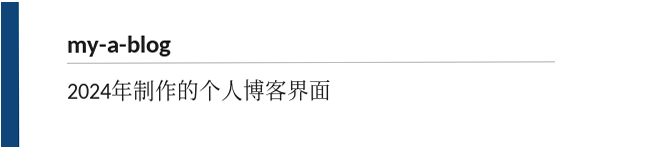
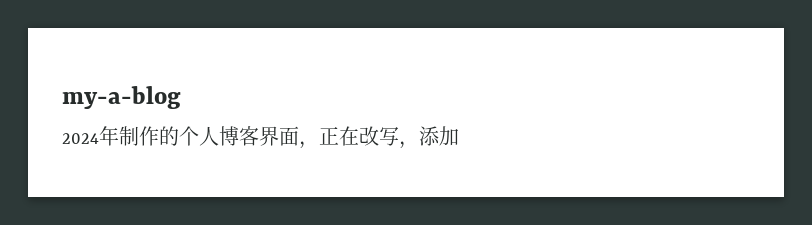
(332, 90) none -> [299,126,459,149] ，正在改写，添加

